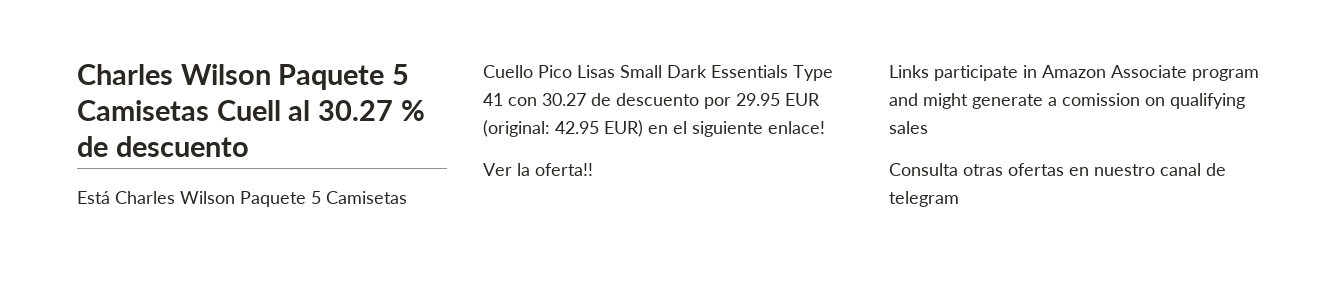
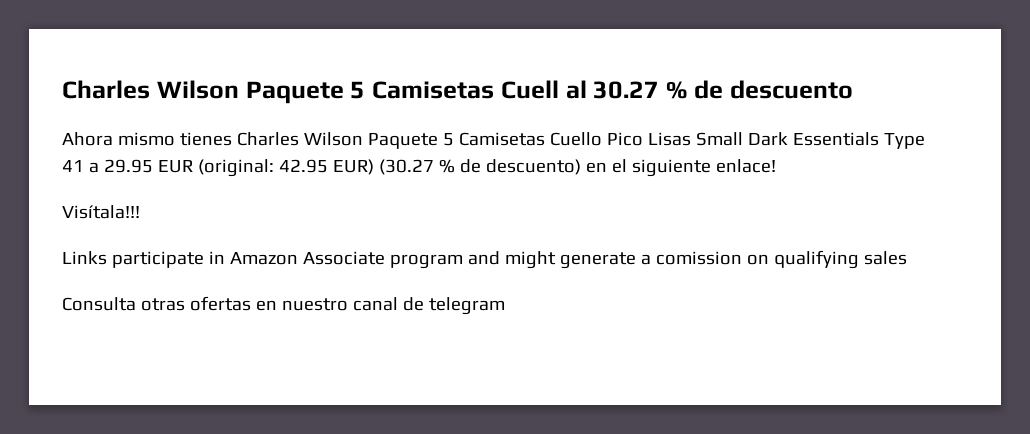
[77,191,110,204] Está -> [62,132,232,146] Ahora mismo tienes
[508,93,731,109] con 30.27 de descuento por -> [88,162,99,173] a
(643, 128) none -> [378,159,581,175] (30.27 % de descuento)
[483,163,593,176] Ver la oferta!! -> [62,205,140,219] Visítala!!!

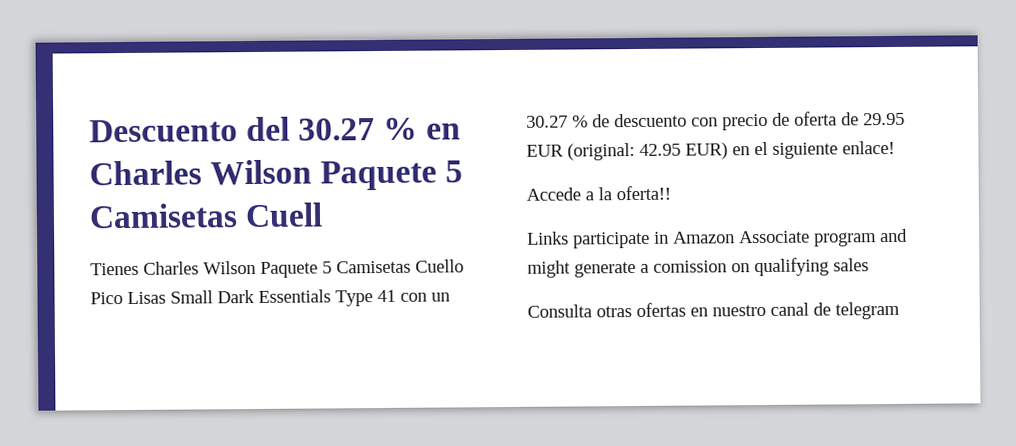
(62, 89) none -> [89,116,462,143] Descuento del 30.27 % en
[565,80,853,99] [62,132,232,146] al 30.27 % de descuento // Ahora mismo tienes -> [90,262,139,276] // Tienes
[88,162,99,173] a -> [400,292,450,302] [526,111,859,131] con un 30.27 % de descuento con precio de oferta de
[378,159,581,175] (30.27 % de descuento) -> (728, 151) none
[62,205,140,219] Visítala!!! -> [526,185,671,201] Accede a la oferta!!

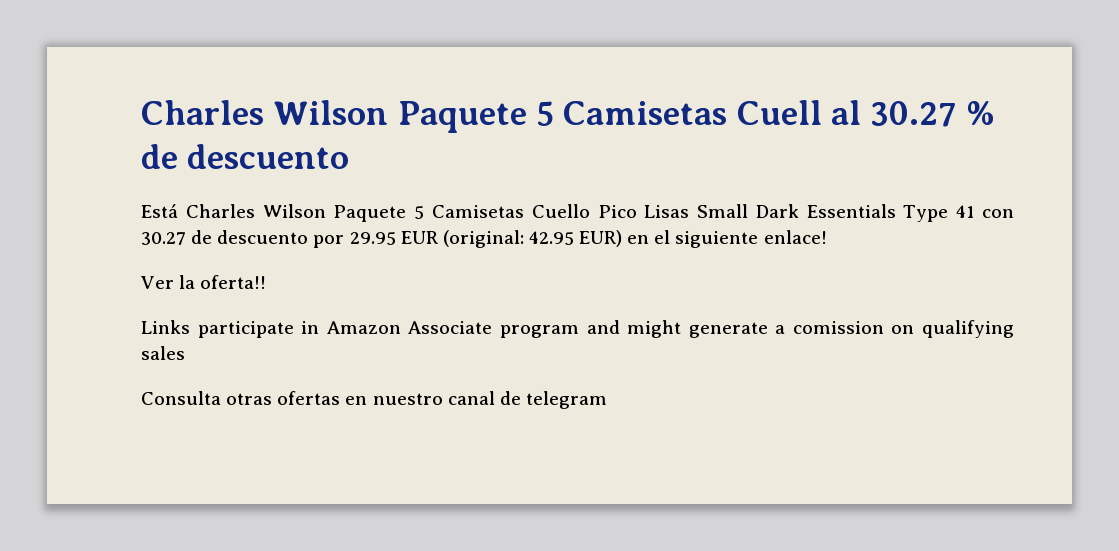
[89,116,462,143] Descuento del 30.27 % en -> (141, 112) none
[90,262,139,276] // Tienes -> [830,100,995,127] [141,144,350,169] [141,204,178,218] al 30.27 % de descuento // Está
[431,292,450,302] [526,111,859,131] un 30.27 % de descuento con precio de oferta de -> [141,230,345,248] 30.27 de descuento por
[526,187,594,201] Accede a -> [141,276,174,289] Ver

